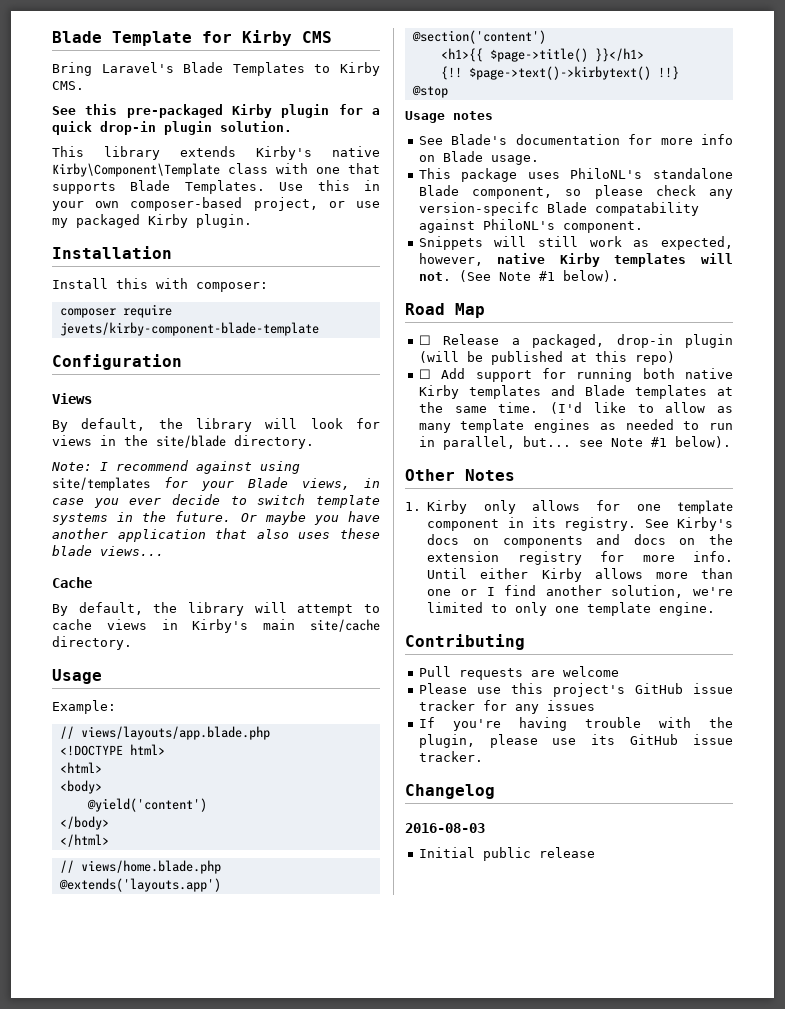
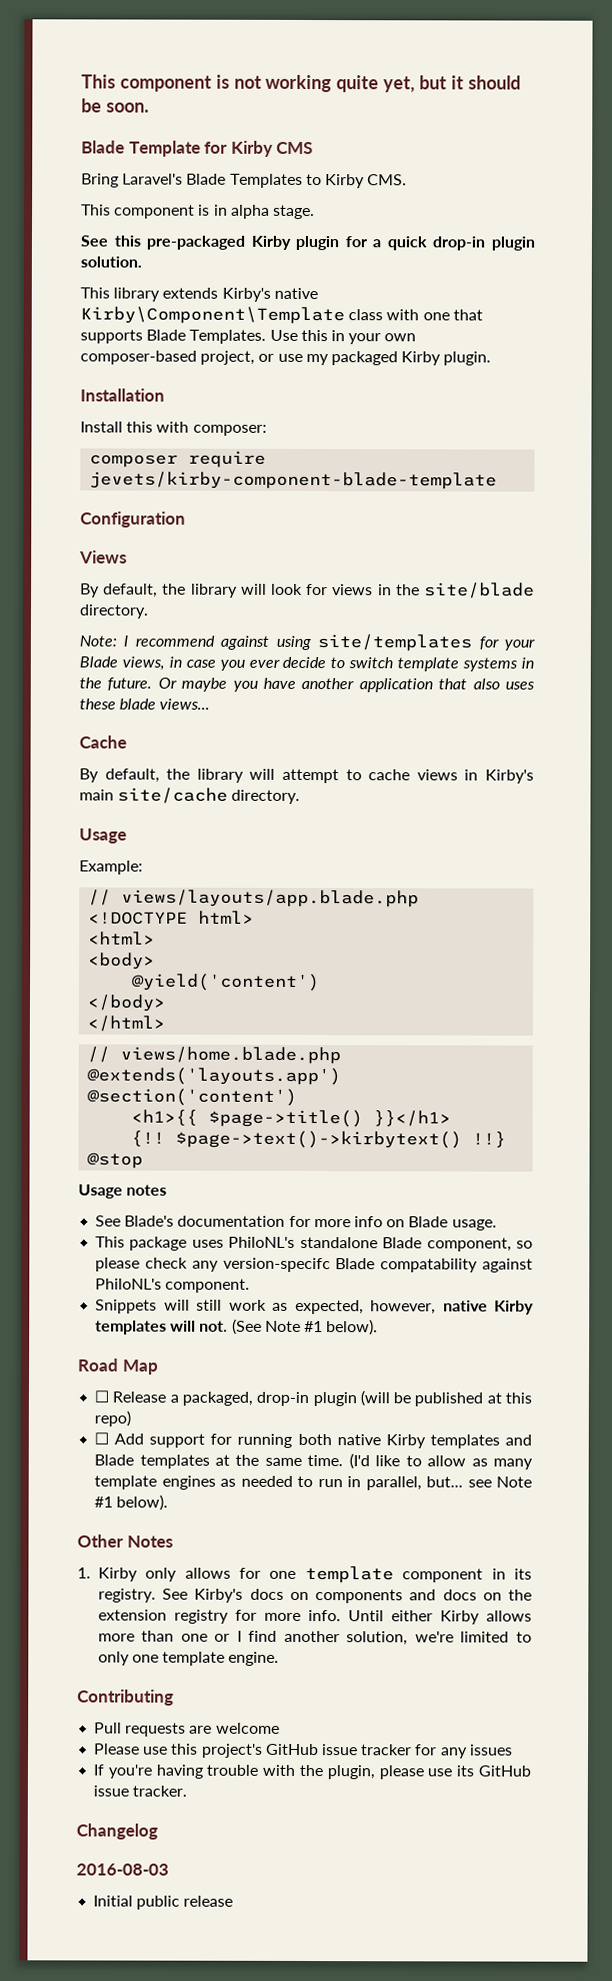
(52, 37) none -> [81,74,521,93] [81,98,149,113] This component is not working quite yet, but it should be soon. //
(84, 85) none -> [81,204,315,220] // This component is in alpha stage.

